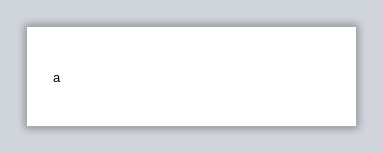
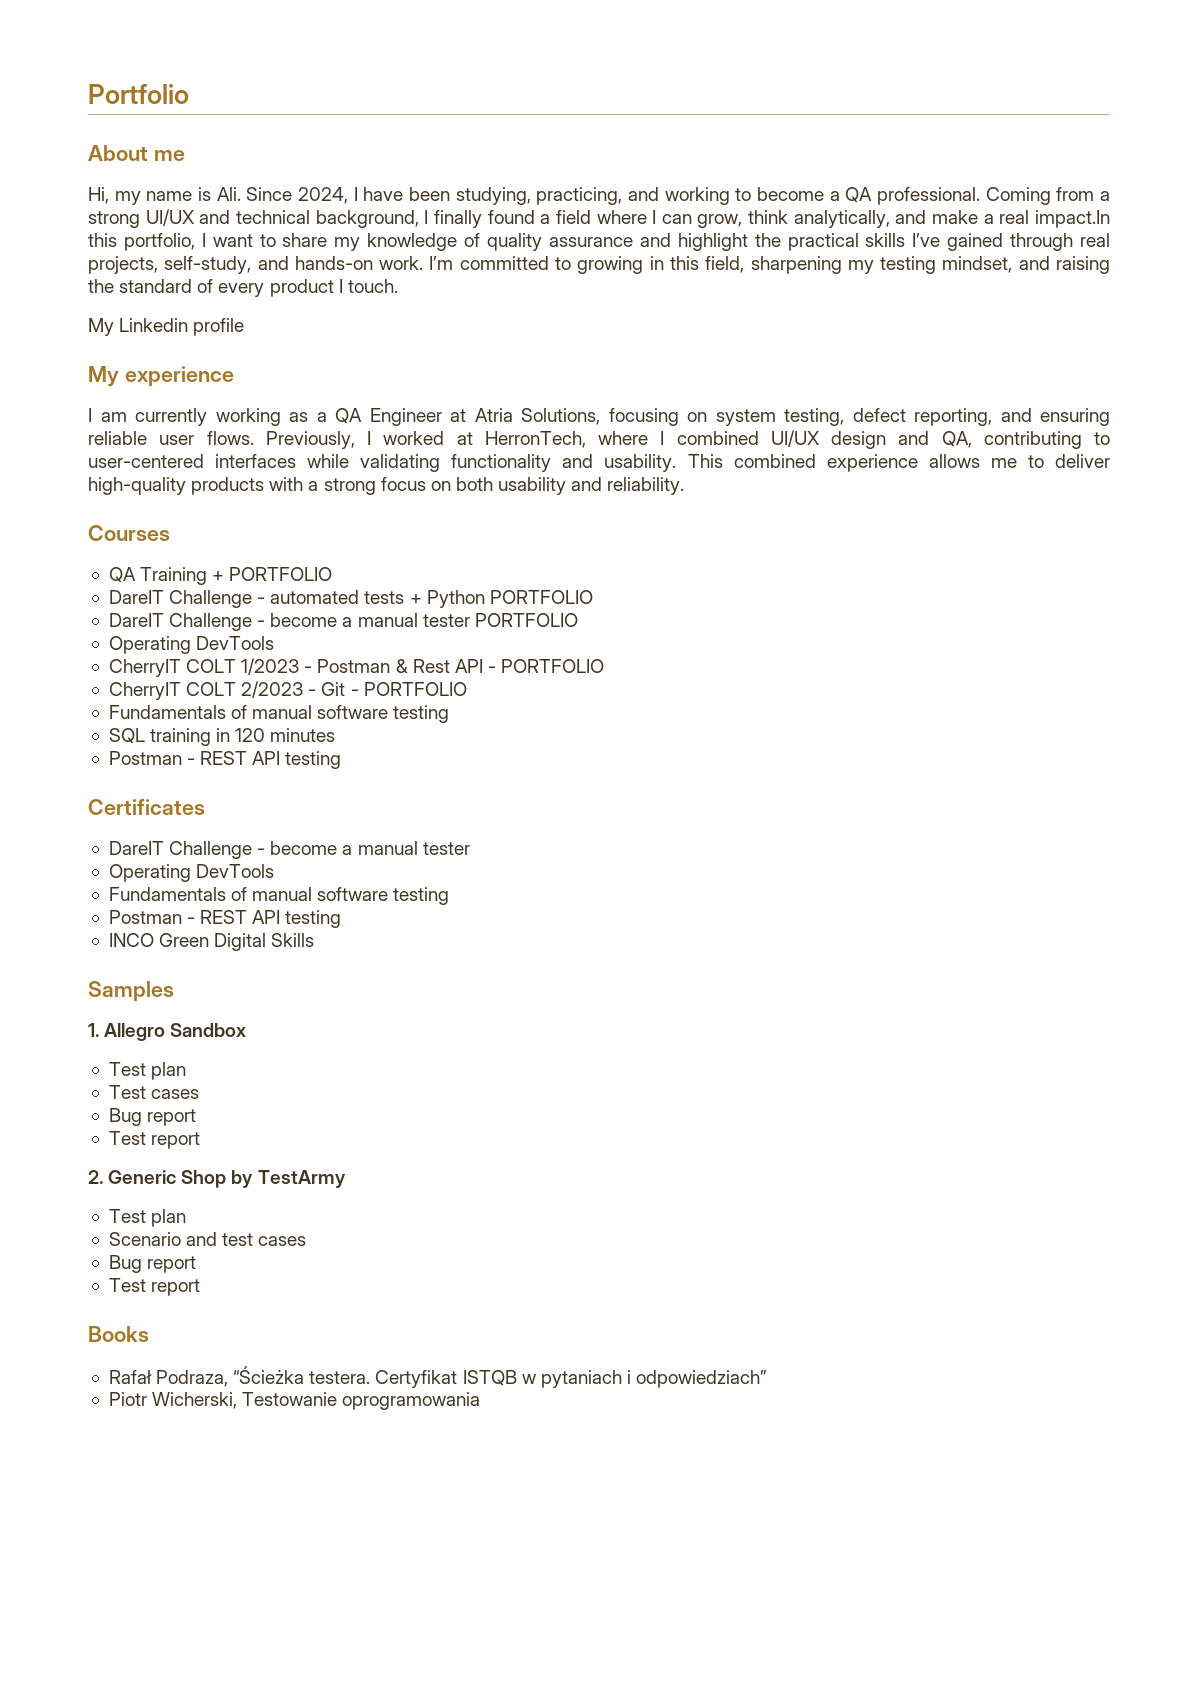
[53,75,61,82] a -> [88,84,189,104] [88,145,185,161] [88,187,1110,205] [88,209,1110,228] [88,233,1111,251] [88,256,1110,274] [88,279,398,297] [88,318,245,336] [88,366,234,387] [88,408,1110,426] [88,430,1110,449] [88,454,1111,472] [88,477,685,495] [88,525,170,541] [108,567,333,585] [108,590,593,608] [108,613,578,631] [108,636,275,654] [108,658,605,677] [108,681,467,700] [108,705,450,723] [108,728,336,746] [108,751,342,769] [88,799,205,815] [108,841,470,859] [108,864,275,882] [108,887,450,905] [108,910,342,928] [108,933,315,951] [88,981,174,1002] [88,1023,247,1041] [108,1062,187,1080] [108,1085,200,1099] [108,1108,197,1126] [108,1131,201,1149] [88,1170,346,1188] [108,1209,187,1227] [108,1232,307,1246] [108,1255,197,1273] [108,1278,201,1296] [88,1326,149,1342] [108,1366,768,1388] [108,1392,481,1410] Portfolio // About me // Hi, my name is Ali. Since 2024, I have been studying, practicing, and working to become a QA professional. Coming from a strong UI/UX and technical background, I finally found a field where I can grow, think analytically, and make a real impact.In this portfolio, I want to share my knowledge of quality assurance and highlight the practical skills I’ve gained through real projects, self-study, and hands-on work. I’m committed to growing in this field, sharpening my testing mindset, and raising the standard of every product I touch. // My Linkedin profile // My experience // I am currently working as a QA Engineer at Atria Solutions, focusing on system testing, defect reporting, and ensuring reliable user flows. Previously, I worked at HerronTech, where I combined UI/UX design and QA, contributing to user-centered interfaces while validating functionality and usability. This combined experience allows me to deliver high-quality products with a strong focus on both usability and reliability. // Courses // QA Training + PORTFOLIO // DareIT Challenge - automated tests + Python PORTFOLIO // DareIT Challenge - become a manual tester PORTFOLIO // Operating DevTools // CherryIT COLT 1/2023 - Postman & Rest API - PORTFOLIO // CherryIT COLT 2/2023 - Git - PORTFOLIO // Fundamentals of manual software testing // SQL training in 120 minutes // Postman - REST API testing // Certificates // DareIT Challenge - become a manual tester // Operating DevTools // Fundamentals of manual software testing // Postman - REST API testing // INCO Green Digital Skills // Samples // 1. Allegro Sandbox // Test plan // Test cases // Bug report // Test report // 2. Generic Shop by TestArmy // Test plan // Scenario and test cases // Bug report // Test report // Books // Rafał Podraza, “Ścieżka testera. Certyfikat ISTQB w pytaniach i odpowiedziach” // Piotr Wicherski, Testowanie oprogramowania

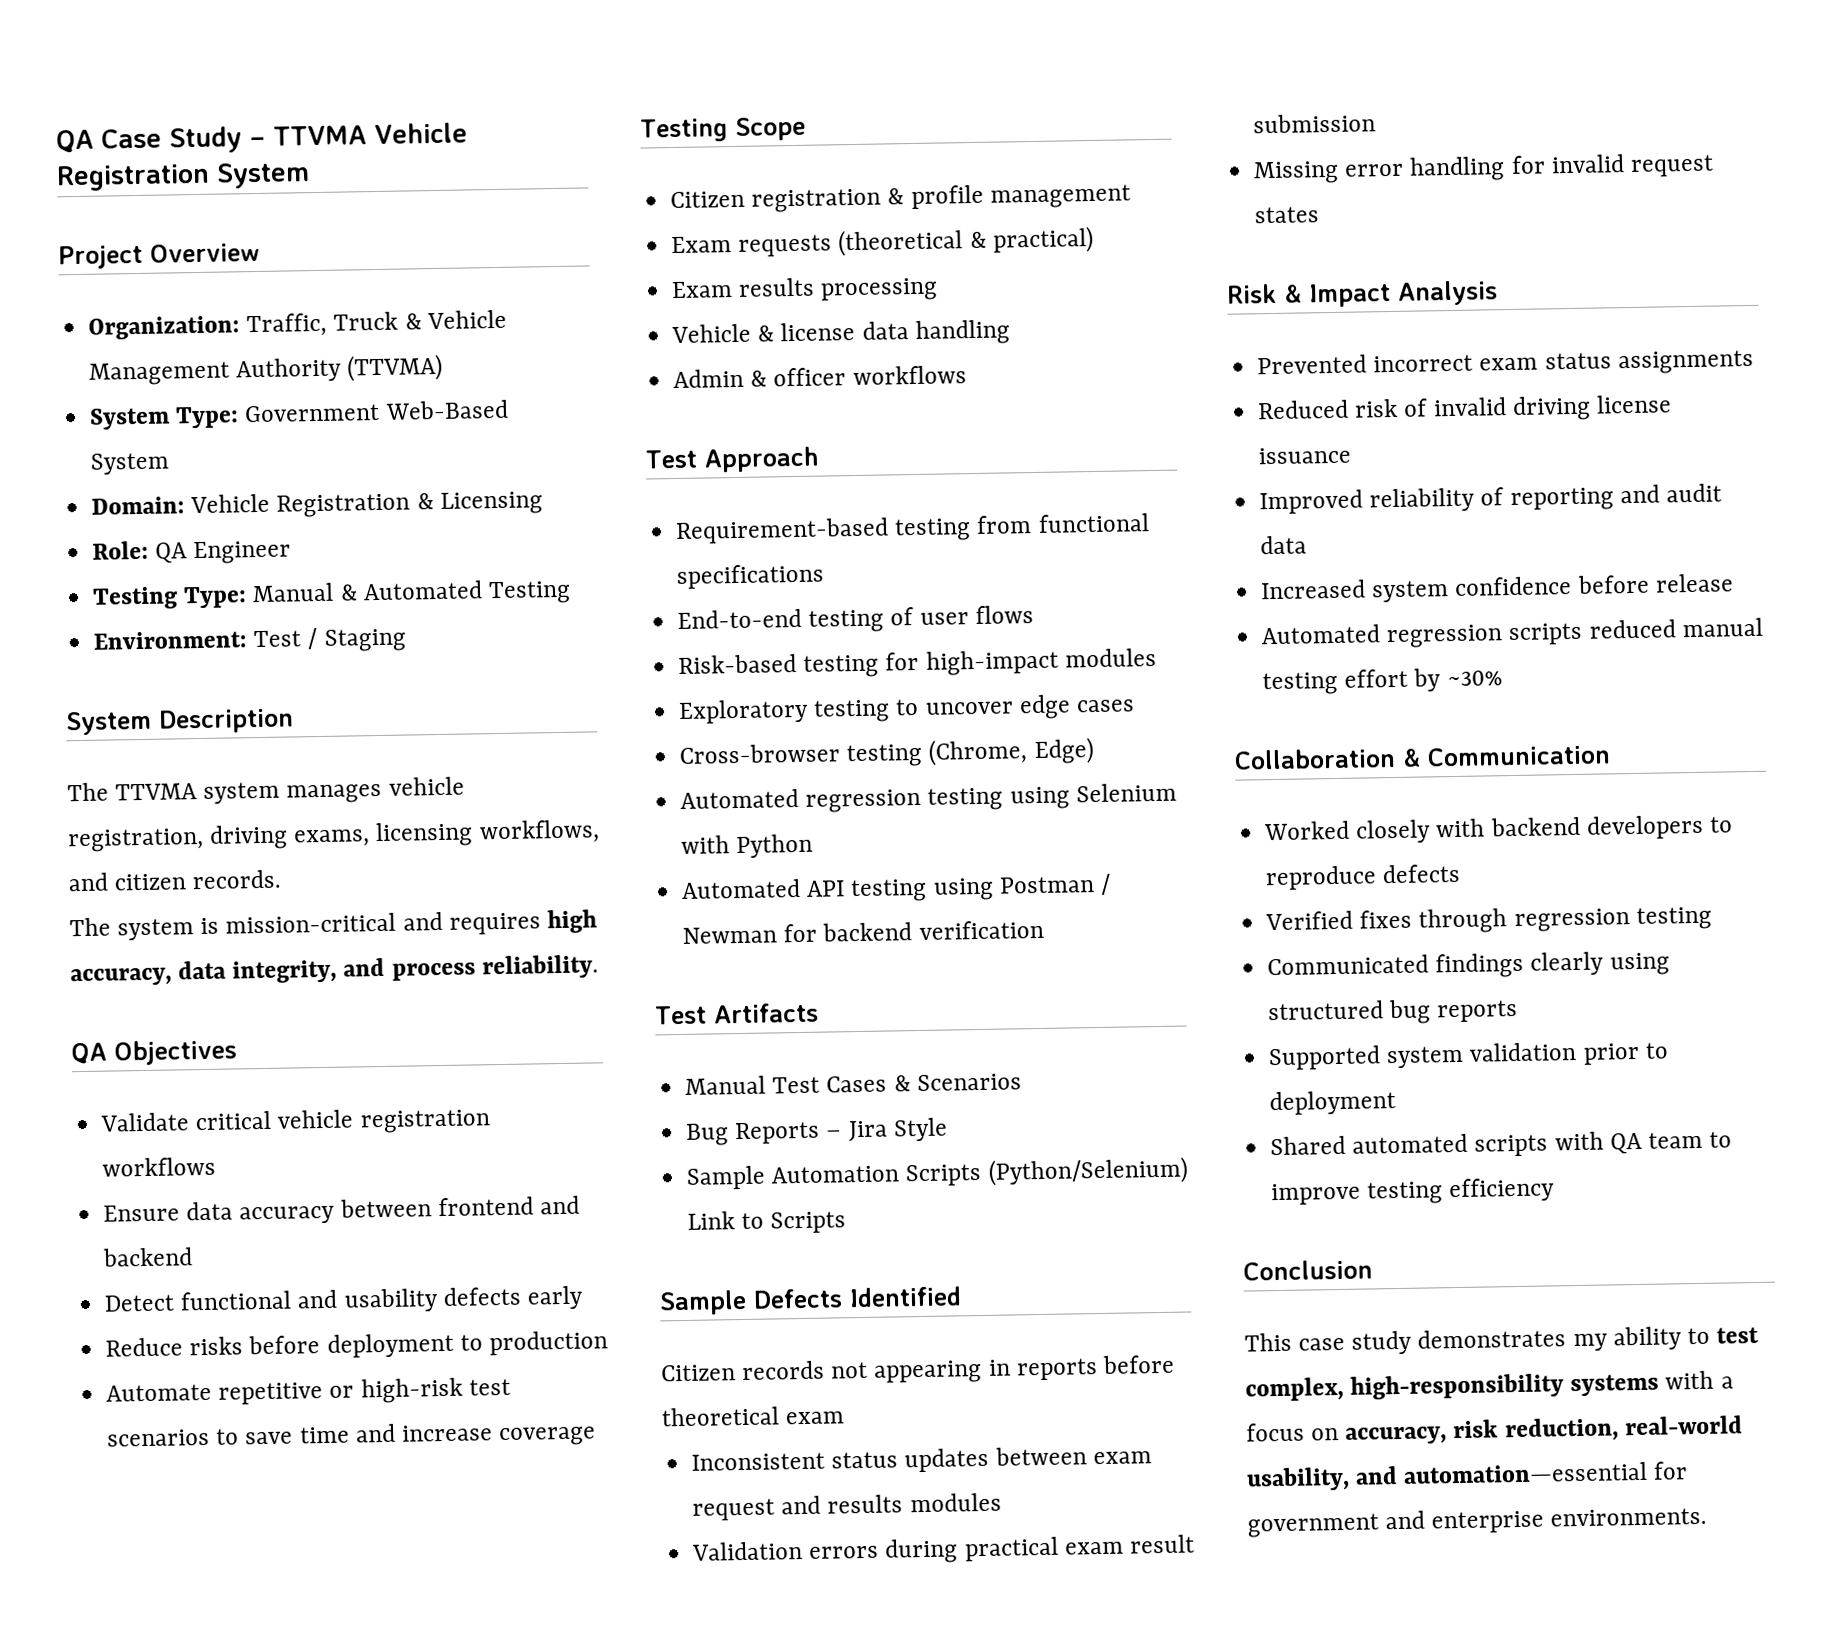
[88,84,189,104] [88,145,185,161] [88,187,1110,205] [88,209,1110,228] [88,233,1111,251] [88,256,1110,274] [88,279,398,297] [88,318,245,336] [88,366,234,387] [88,408,1110,426] [88,430,1110,449] [88,454,1111,472] [88,477,265,495] Portfolio // About me // Hi, my name is Ali. Since 2024, I have been studying, practicing, and working to become a QA professional. Coming from a strong UI/UX and technical background, I finally found a field where I can grow, think analytically, and make a real impact.In this portfolio, I want to share my knowledge of quality assurance and highlight the practical skills I’ve gained through real projects, self-study, and hands-on work. I’m committed to growing in this field, sharpening my testing mindset, and raising the standard of every product I touch. // My Linkedin profile // My experience // I am currently working as a QA Engineer at Atria Solutions, focusing on system testing, defect reporting, and ensuring reliable user flows. Previously, I worked at HerronTech, where I combined UI/UX design and QA, contributing to user-centered interfaces while validating functionality and usability. This combined experience allows me to deliver high-quality products -> [56,122,468,154] [56,162,310,192] [58,242,260,270] [88,309,507,340] [89,353,444,386] [89,399,509,430] [90,452,171,475] [91,491,543,518] [92,540,292,565] [92,580,571,610] [93,628,407,652] [65,708,294,736] [67,776,465,804] [67,819,600,853] [68,869,282,892] [69,909,597,941] [70,954,599,987] [71,1039,237,1066] [100,1109,491,1134] [102,1156,217,1177] [103,1195,580,1225] [102,1247,194,1267] [104,1285,584,1313] [105,1330,608,1358] [106,1377,511,1405] [107,1423,597,1447] [640,116,806,143] [670,184,1131,213] [671,225,1094,257] [671,277,939,302] [671,319,1010,345] [673,365,967,389] [645,446,820,473] [675,513,1150,545] [676,563,825,589] [677,605,1034,633] [678,647,1157,678] [678,694,1135,724] [679,737,1094,768] [680,782,1177,813] [681,833,814,859] [681,873,1111,903] [682,919,1044,944] [655,1002,819,1025] [685,1073,1022,1095] [685,1117,948,1146] [686,1156,1189,1190] [687,1211,847,1234] [659,1286,962,1316] [661,1354,1175,1384] [661,1406,846,1427] [691,1446,1152,1473] [692,1492,1002,1521] [691,1534,1195,1564] [1253,113,1377,134] [1253,154,1714,185] [1254,206,1320,224] [1226,280,1498,308] [1257,349,1754,375] [1257,394,1672,421] [1258,446,1352,465] [1259,483,1722,515] [1260,535,1308,555] [1260,573,1734,603] [1261,617,1763,649] [1262,668,1503,696] [1234,745,1611,770] [1264,814,1733,844] [1265,863,1462,891] [1265,906,1712,934] [1267,951,1670,979] [1268,999,1519,1025] [1268,1041,1669,1071] [1269,1090,1397,1116] [1270,1131,1733,1157] [1271,1177,1556,1206] [1243,1259,1373,1281] [1244,1326,1760,1355] [1245,1373,1660,1402] QA Case Study – TTVMA Vehicle Registration System // Project Overview // Organization: Traffic, Truck & Vehicle Management Authority (TTVMA) // System Type: Government Web-Based System // Domain: Vehicle Registration & Licensing // Role: QA Engineer // Testing Type: Manual & Automated Testing // Environment: Test / Staging // System Description // The TTVMA system manages vehicle registration, driving exams, licensing workflows, and citizen records. // The system is mission-critical and requires high accuracy, data integrity, and process reliability. // QA Objectives // Validate critical vehicle registration workflows // Ensure data accuracy between frontend and backend // Detect functional and usability defects early // Reduce risks before deployment to production // Automate repetitive or high-risk test scenarios to save time and increase coverage // Testing Scope // Citizen registration & profile management // Exam requests (theoretical & practical) // Exam results processing // Vehicle & license data handling // Admin & officer workflows // Test Approach // Requirement-based testing from functional specifications // End-to-end testing of user flows // Risk-based testing for high-impact modules // Exploratory testing to uncover edge cases // Cross-browser testing (Chrome, Edge) // Automated regression testing using Selenium with Python // Automated API testing using Postman / Newman for backend verification // Test Artifacts // Manual Test Cases & Scenarios // Bug Reports – Jira Style // Sample Automation Scripts (Python/Selenium) Link to Scripts // Sample Defects Identified // Citizen records not appearing in reports before theoretical exam // Inconsistent status updates between exam request and results modules // Validation errors during practical exam result submission // Missing error handling for invalid request states // Risk & Impact Analysis // Prevented incorrect exam status assignments // Reduced risk of invalid driving license issuance // Improved reliability of reporting and audit data // Increased system confidence before release // Automated regression scripts reduced manual testing effort by ~30% // Collaboration & Communication // Worked closely with backend developers to reproduce defects // Verified fixes through regression testing // Communicated findings clearly using structured bug reports // Supported system validation prior to deployment // Shared automated scripts with QA team to improve testing efficiency // Conclusion // This case study demonstrates my ability to test complex, high-responsibility systems
[323,478,376,495] strong -> (1734, 1382) none
[455,477,685,495] [88,525,170,541] [108,567,333,585] [108,590,593,608] [108,613,578,631] [108,636,275,654] [108,658,605,677] [108,681,467,700] [108,705,450,723] [108,728,336,746] [108,751,342,769] [88,799,205,815] [108,841,470,859] [108,864,275,882] [108,887,450,905] [108,910,342,928] [108,933,315,951] [88,981,174,1002] [88,1023,247,1041] [108,1062,187,1080] [108,1085,200,1099] [108,1108,197,1126] [108,1131,201,1149] [88,1170,346,1188] [108,1209,187,1227] [108,1232,307,1246] [108,1255,197,1273] [108,1278,201,1296] [88,1326,149,1342] [108,1366,768,1388] [108,1392,481,1410] both usability and reliability. // Courses // QA Training + PORTFOLIO // DareIT Challenge - automated tests + Python PORTFOLIO // DareIT Challenge - become a manual tester PORTFOLIO // Operating DevTools // CherryIT COLT 1/2023 - Postman & Rest API - PORTFOLIO // CherryIT COLT 2/2023 - Git - PORTFOLIO // Fundamentals of manual software testing // SQL training in 120 minutes // Postman - REST API testing // Certificates // DareIT Challenge - become a manual tester // Operating DevTools // Fundamentals of manual software testing // Postman - REST API testing // INCO Green Digital Skills // Samples // 1. Allegro Sandbox // Test plan // Test cases // Bug report // Test report // 2. Generic Shop by TestArmy // Test plan // Scenario and test cases // Bug report // Test report // Books // Rafał Podraza, “Ścieżka testera. Certyfikat ISTQB w pytaniach i odpowiedziach” // Piotr Wicherski, Testowanie oprogramowania -> [1345,1415,1743,1445] [1246,1461,1689,1492] [1247,1507,1708,1538] accuracy, risk reduction, real-world usability, and automation—essential for government and enterprise environments.

